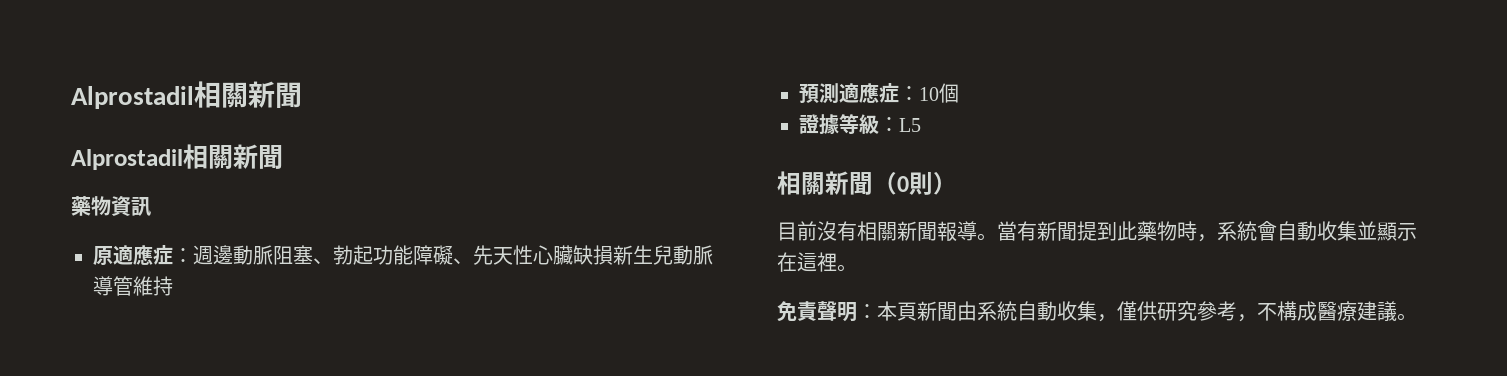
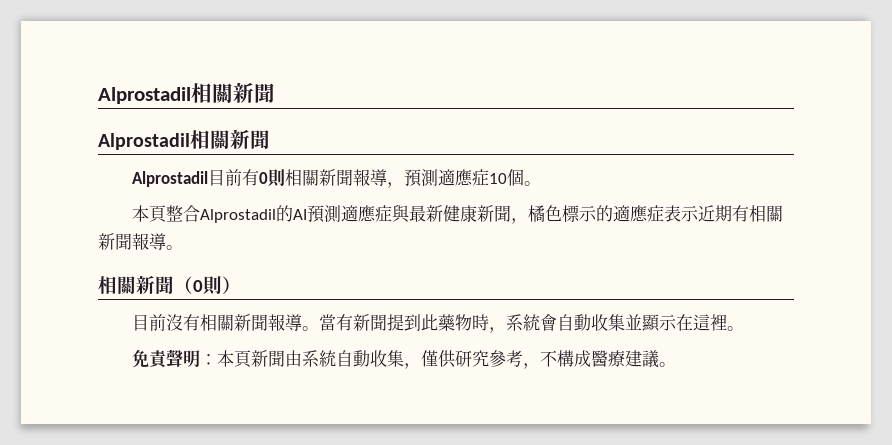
[71,196,151,217] [93,245,713,265] [93,276,173,296] [799,83,919,104] 藥物資訊 // 原適應症：週邊動脈阻塞、勃起功能障礙、先天性心臟缺損新生兒動脈導管維持 // 預測適應症： -> [131,169,489,188] Alprostadil目前有0則相關新聞報導，預測適應症
[799,114,921,134] // 證據等級：L5 -> [523,181,541,186] [131,205,783,224] [98,233,183,250] 。 // 本頁整合Alprostadil的AI預測適應症與最新健康新聞，橘色標示的適應症表示近期有相關新聞報導。

